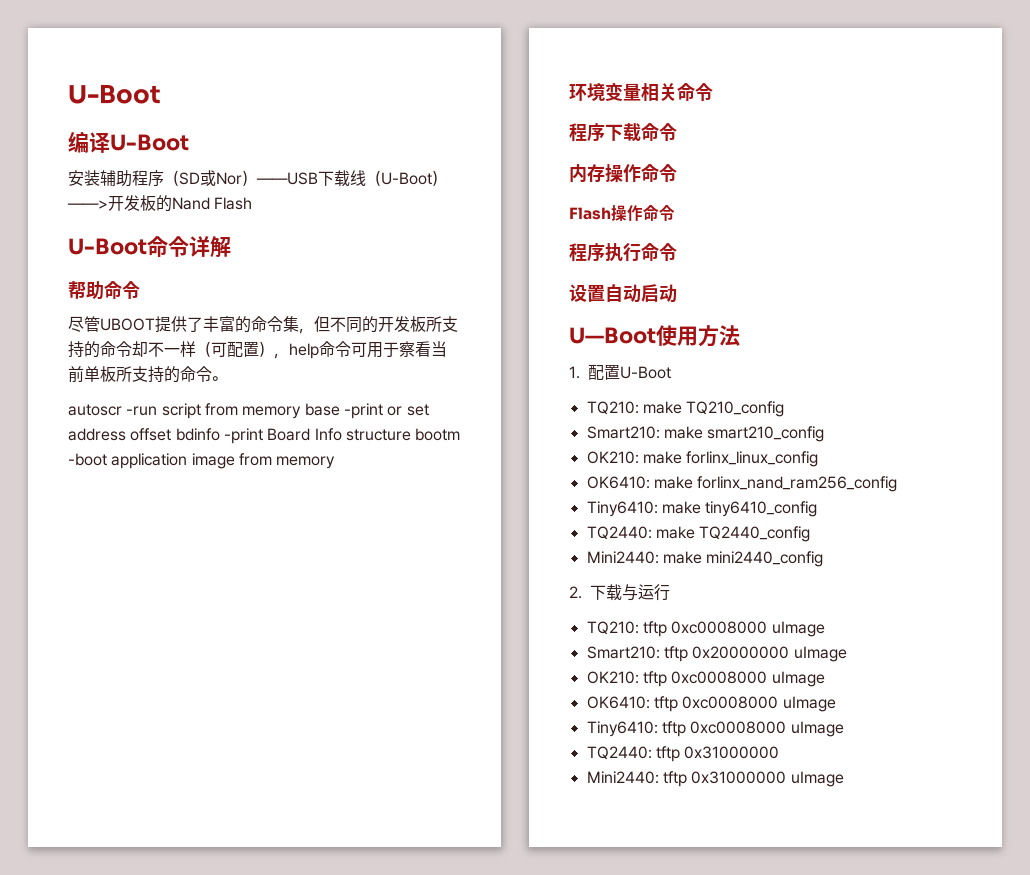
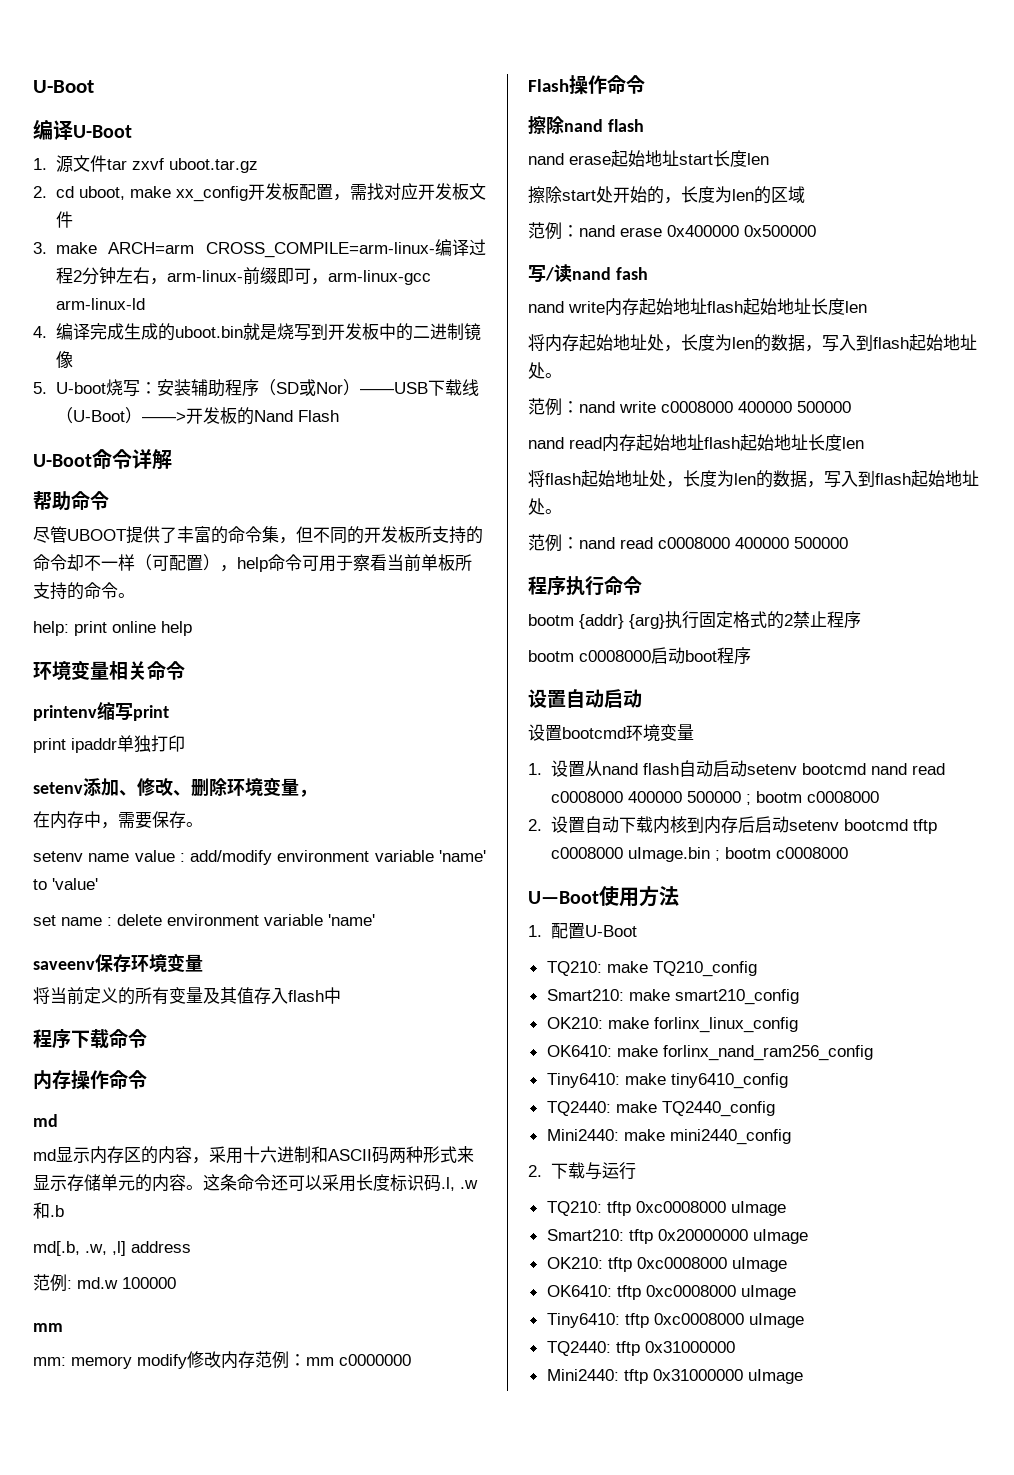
(189, 142) none -> [33,155,258,173] [33,183,486,202] [55,211,73,228] [33,239,486,258] [55,267,431,285] [55,298,145,310] [33,323,481,341] [55,351,73,368] [33,379,157,397] 1.源文件tar zxvf uboot.tar.gz // 2. cd uboot, make xx_config开发板配置，需找对应开发板文件 // 3. make ARCH=arm CROSS_COMPILE=arm-linux-编译过程2分钟左右，arm-linux-前缀即可，arm-linux-gcc arm-linux-ld // 4.编译完成生成的uboot.bin就是烧写到开发板中的二进制镜像 // 5. U-boot烧写：
[68,403,429,419] [68,428,461,444] [68,453,336,469] [569,82,713,102] autoscr -run script from memory base -print or set address offset bdinfo -print Board Info structure bootm -boot application image from memory // 环境变量相关命令 -> [33,621,192,636] [33,660,185,680] [33,701,169,721] [33,735,185,753] [33,777,317,797] [33,811,203,829] [33,850,486,865] [33,878,98,890] [33,914,375,926] [33,953,203,972] [33,987,341,1005] help: print online help // 环境变量相关命令 // printenv缩写print // print ipaddr单独打印 // setenv添加、修改、删除环境变量， // 在内存中，需要保存。 // setenv name value : add/modify environment variable 'name' to 'value' // set name : delete environment variable 'name' // saveenv保存环境变量 // 将当前定义的所有变量及其值存入flash中
[569,205,675,221] [569,243,677,262] [569,284,677,303] Flash操作命令 // 程序执行命令 // 设置自动启动 -> [33,1114,58,1127] [33,1146,474,1164] [33,1174,478,1192] [33,1202,64,1219] [33,1241,191,1256] [33,1274,176,1292] [33,1323,63,1332] [33,1351,411,1369] [528,75,645,95] [528,116,644,134] [528,150,769,167] [528,186,805,204] [528,222,816,240] [528,264,648,283] [528,298,867,316] [528,334,977,352] [528,362,562,379] [528,398,851,416] [528,434,864,452] [528,470,979,488] [528,498,562,515] [528,534,848,552] [528,576,642,596] [528,611,861,629] [528,647,751,665] [528,689,642,708] [528,724,694,742] [528,760,945,777] [550,791,879,805] [528,816,937,834] [550,847,848,862] md // md显示内存区的内容，采用十六进制和ASCII码两种形式来显示存储单元的内容。这条命令还可以采用长度标识码.l, .w和.b // md[.b, .w, ,l] address // 范例: md.w 100000 // mm // mm: memory modify修改内存范例：mm c0000000 // Flash操作命令 // 擦除nand flash // nand erase起始地址start长度len // 擦除start处开始的，长度为len的区域 // 范例：nand erase 0x400000 0x500000 // 写/读nand fash // nand write内存起始地址flash起始地址长度len // 将内存起始地址处，长度为len的数据，写入到flash起始地址处。 // 范例：nand write c0008000 400000 500000 // nand read内存起始地址flash起始地址长度len // 将flash起始地址处，长度为len的数据，写入到flash起始地址处。 // 范例：nand read c0008000 400000 500000 // 程序执行命令 // bootm {addr} {arg}执行固定格式的2禁止程序 // bootm c0008000启动boot程序 // 设置自动启动 // 设置bootcmd环境变量 // 1.设置从nand flash自动启动setenv bootcmd nand read c0008000 400000 500000 ; bootm c0008000 // 2.设置自动下载内核到内存后启动setenv bootcmd tftp c0008000 uImage.bin ; bootm c0008000

